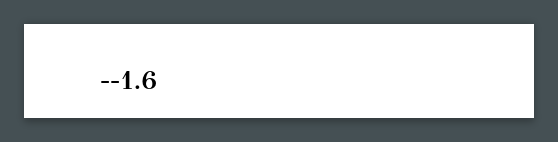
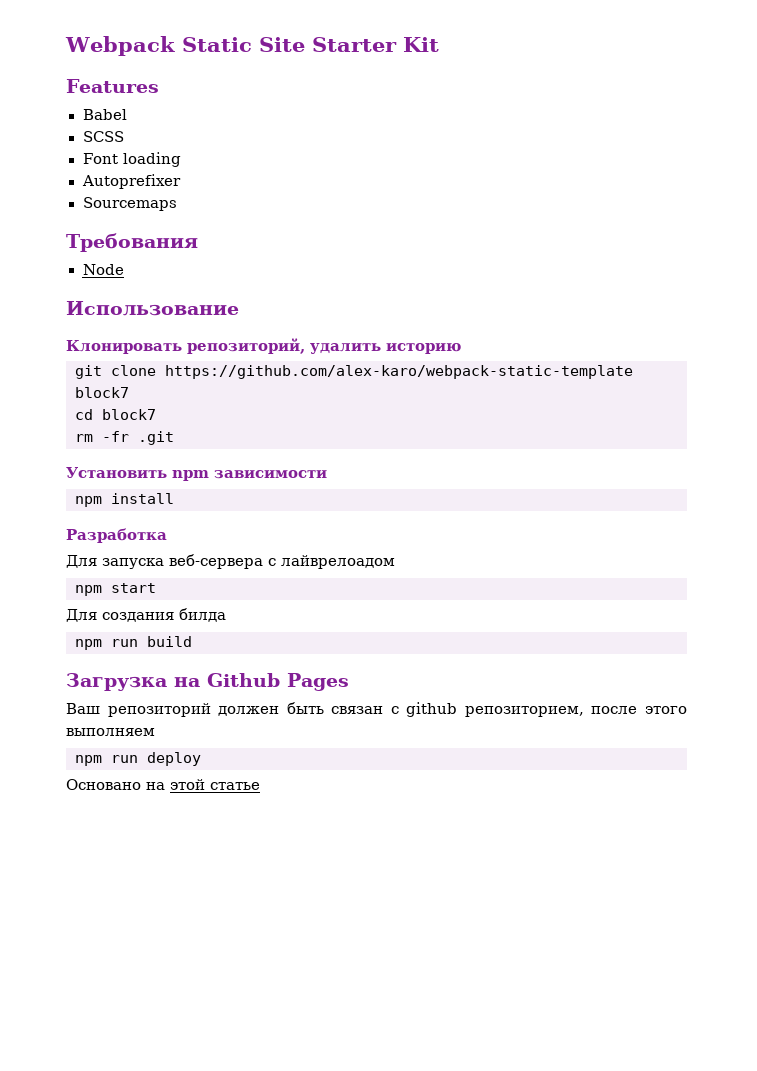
[100,71,157,90] --1.6 -> [65,36,439,56] [66,79,159,93] [82,109,127,120] [82,131,124,142] [82,152,181,167] [81,174,181,189] [82,197,177,211] [66,233,198,252] [82,264,124,275] [66,301,239,316] [66,338,461,354] [75,365,633,379] [75,387,129,398] [75,409,156,420] [75,431,174,445] [66,467,327,481] [75,493,174,507] [66,528,167,543] [66,554,395,569] [75,583,156,596] [66,608,226,622] [75,636,192,650] [66,673,349,691] [66,702,687,717] [66,728,155,736] [75,752,201,766] [66,779,260,790] Webpack Static Site Starter Kit // Features // Babel // SCSS // Font loading // Autoprefixer // Sourcemaps // Требования // Node // Использование // Клонировать репозиторий, удалить историю // git clone https://github.com/alex-karo/webpack-static-template block7 // cd block7 // rm -fr .git // Установить npm зависимости // npm install // Разработка // Для запуска веб-сервера с лайврелоадом // npm start // Для создания билда // npm run build // Загрузка на Github Pages // Ваш репозиторий должен быть связан с github репозиторием, после этого выполняем // npm run deploy // Основано на этой статье

